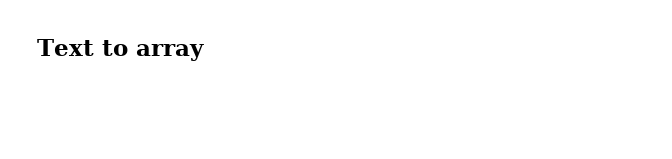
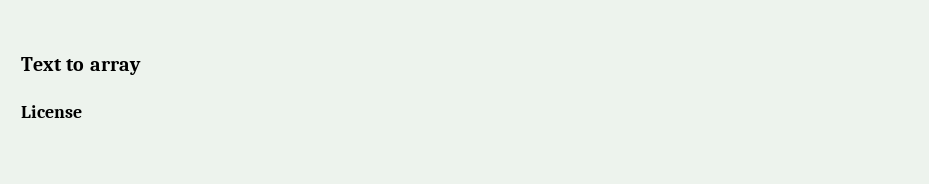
(204, 52) none -> [21,105,82,118] // License

